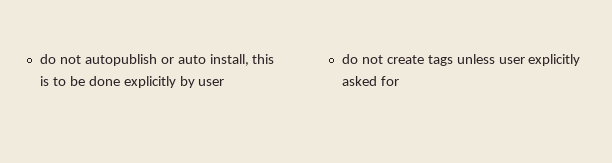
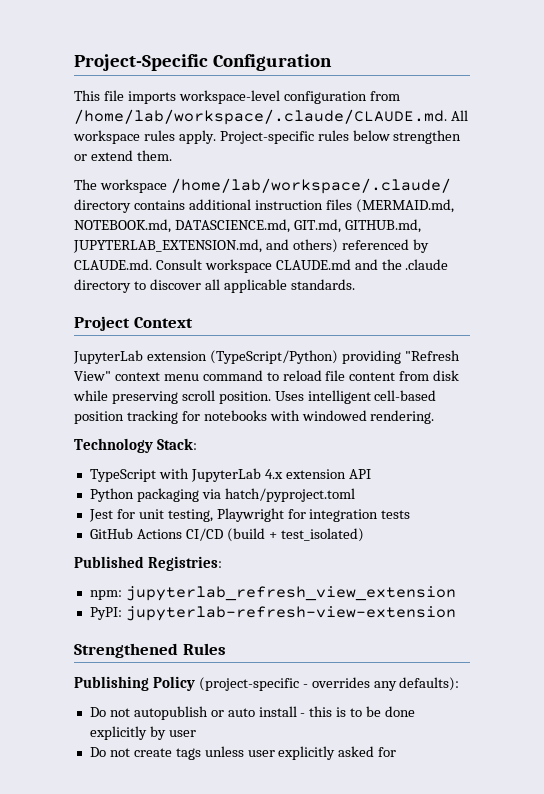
[39,54,56,64] do -> [74,54,332,71] [74,90,400,104] [74,109,468,125] [73,130,462,144] [74,150,172,161] [74,178,451,194] [74,199,454,213] [74,219,421,233] [73,239,429,253] [74,259,449,273] [74,279,355,293] [74,316,193,331] [73,350,460,364] [74,370,460,381] [73,390,437,404] [74,410,435,424] [74,438,197,453] [89,468,371,482] [89,488,355,502] [88,508,411,522] [89,528,364,542] [74,556,222,571] [89,586,456,601] [89,606,456,621] [74,643,226,658] [74,676,460,691] [89,707,106,717] Project-Specific Configuration // This file imports workspace-level configuration from /home/lab/workspace/.claude/CLAUDE.md. All workspace rules apply. Project-specific rules below strengthen or extend them. // The workspace /home/lab/workspace/.claude/ directory contains additional instruction files (MERMAID.md, NOTEBOOK.md, DATASCIENCE.md, GIT.md, GITHUB.md, JUPYTERLAB_EXTENSION.md, and others) referenced by CLAUDE.md. Consult workspace CLAUDE.md and the .claude directory to discover all applicable standards. // Project Context // JupyterLab extension (TypeScript/Python) providing "Refresh View" context menu command to reload file content from disk while preserving scroll position. Uses intelligent cell-based position tracking for notebooks with windowed rendering. // Technology Stack: // TypeScript with JupyterLab 4.x extension API // Python packaging via hatch/pyproject.toml // Jest for unit testing, Playwright for integration tests // GitHub Actions CI/CD (build + test_isolated) // Published Registries: // npm: jupyterlab_refresh_view_extension // PyPI: jupyterlab-refresh-view-extension // Strengthened Rules // Publishing Policy (project-specific - overrides any defaults): // Do
[209,54,249,66] install, -> [258,706,306,717] install -
[341,54,358,64] do -> [89,747,106,757] Do

